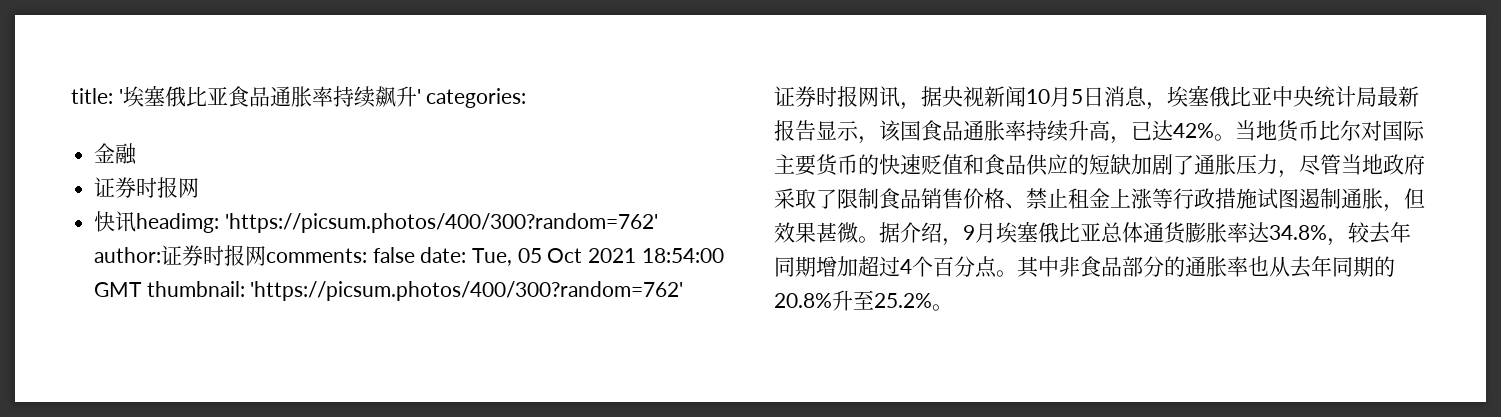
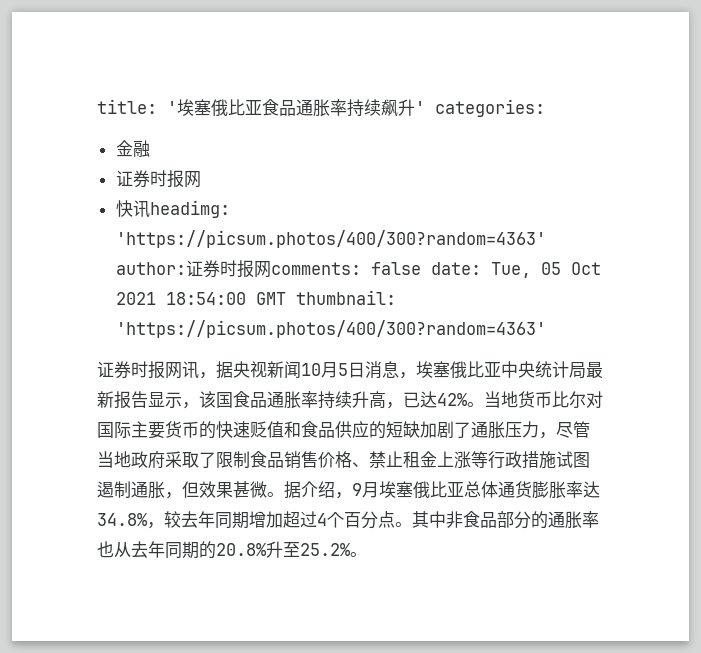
[224,213,658,233] 'https://picsum.photos/400/300?random=762' -> [115,230,546,248] 'https://picsum.photos/400/300?random=4363'
[250,281,684,301] 'https://picsum.photos/400/300?random=762' -> [115,320,546,338] 'https://picsum.photos/400/300?random=4363'

